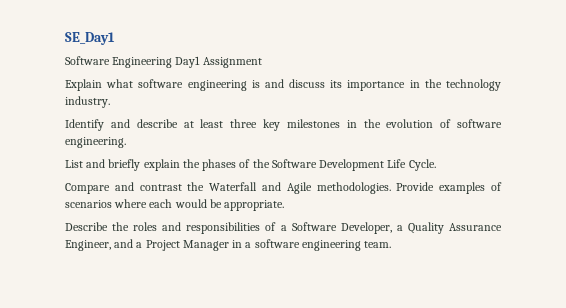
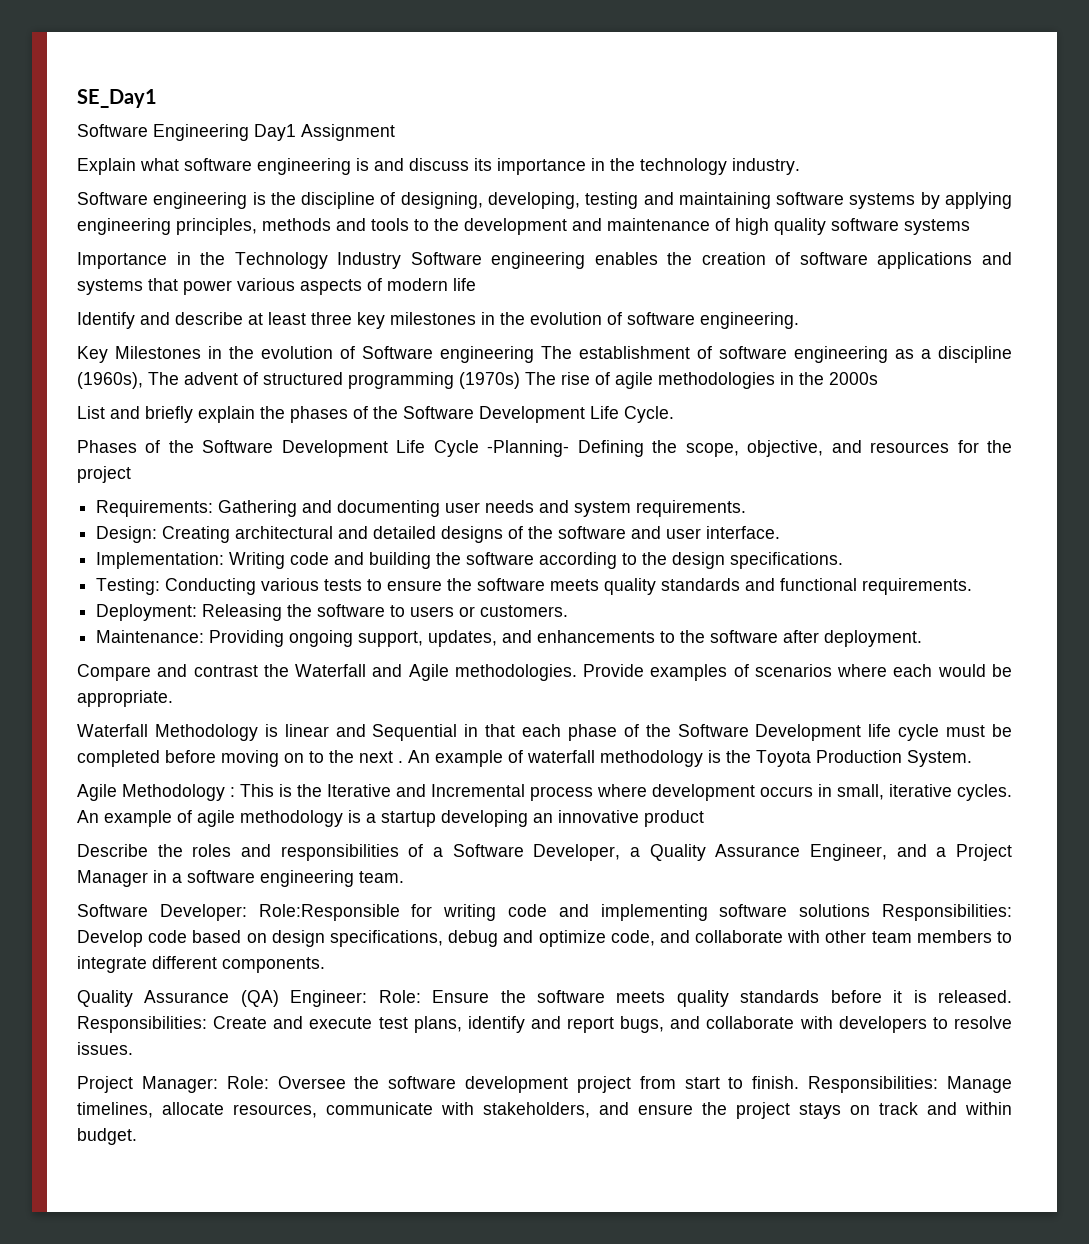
(110, 102) none -> [77,192,1013,209] [77,218,970,235] [77,252,1012,269] [77,278,476,295] // Software engineering is the discipline of designing, developing, testing and maintaining software systems by applying engineering principles, methods and tools to the development and maintenance of high quality software systems // Importance in the Technology Industry Software engineering enables the creation of software applications and systems that power various aspects of modern life
(126, 142) none -> [77,346,1012,363] [77,372,878,389] // Key Milestones in the evolution of Software engineering The establishment of software engineering as a discipline (1960s), The advent of structured programming (1970s) The rise of agile methodologies in the 2000s
(436, 165) none -> [77,440,1013,457] [77,466,131,483] [96,500,747,517] [96,526,781,543] [96,552,844,569] [96,578,973,595] [96,604,569,621] [96,630,923,647] // Phases of the Software Development Life Cycle -Planning- Defining the scope, objective, and resources for the project // Requirements: Gathering and documenting user needs and system requirements. // Design: Creating architectural and detailed designs of the software and user interface. // Implementation: Writing code and building the software according to the design specifications. // Testing: Conducting various tests to ensure the software meets quality standards and functional requirements. // Deployment: Releasing the software to users or customers. // Maintenance: Providing ongoing support, updates, and enhancements to the software after deployment.
(285, 205) none -> [77,724,1012,741] [77,750,972,767] [77,784,1012,801] [77,810,704,827] // Waterfall Methodology is linear and Sequential in that each phase of the Software Development life cycle must be completed before moving on to the next . An example of waterfall methodology is the Toyota Production System. // Agile Methodology : This is the Iterative and Incremental process where development occurs in small, iterative cycles. An example of agile methodology is a startup developing an innovative product
(392, 244) none -> [77,904,1012,921] [77,930,1012,947] [77,956,325,973] [77,990,1013,1007] [77,1016,1012,1033] [77,1042,133,1055] [77,1076,1012,1093] [77,1102,1012,1119] [77,1128,137,1145] // Software Developer: Role:Responsible for writing code and implementing software solutions Responsibilities: Develop code based on design specifications, debug and optimize code, and collaborate with other team members to integrate different components. // Quality Assurance (QA) Engineer: Role: Ensure the software meets quality standards before it is released. Responsibilities: Create and execute test plans, identify and report bugs, and collaborate with developers to resolve issues. // Project Manager: Role: Oversee the software development project from start to finish. Responsibilities: Manage timelines, allocate resources, communicate with stakeholders, and ensure the project stays on track and within budget.

